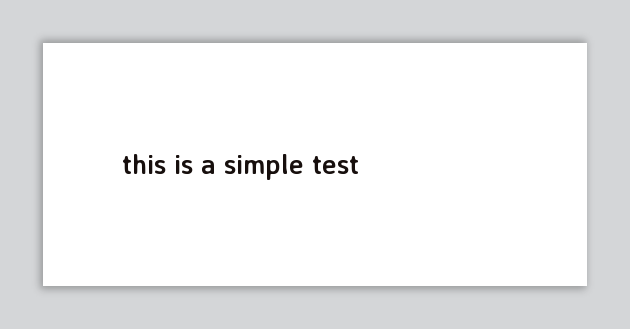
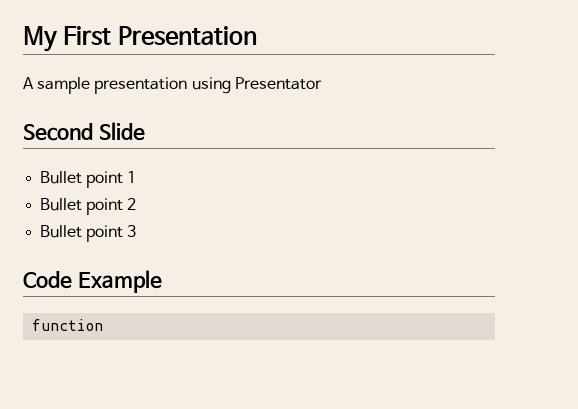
[122,154,359,180] this is a simple test -> [23,26,257,52] [23,77,322,94] [23,122,145,141] [40,171,137,188] [40,198,137,215] [40,225,137,242] [23,270,162,293] [32,319,104,331] My First Presentation // A sample presentation using Presentator // Second Slide // Bullet point 1 // Bullet point 2 // Bullet point 3 // Code Example // function

